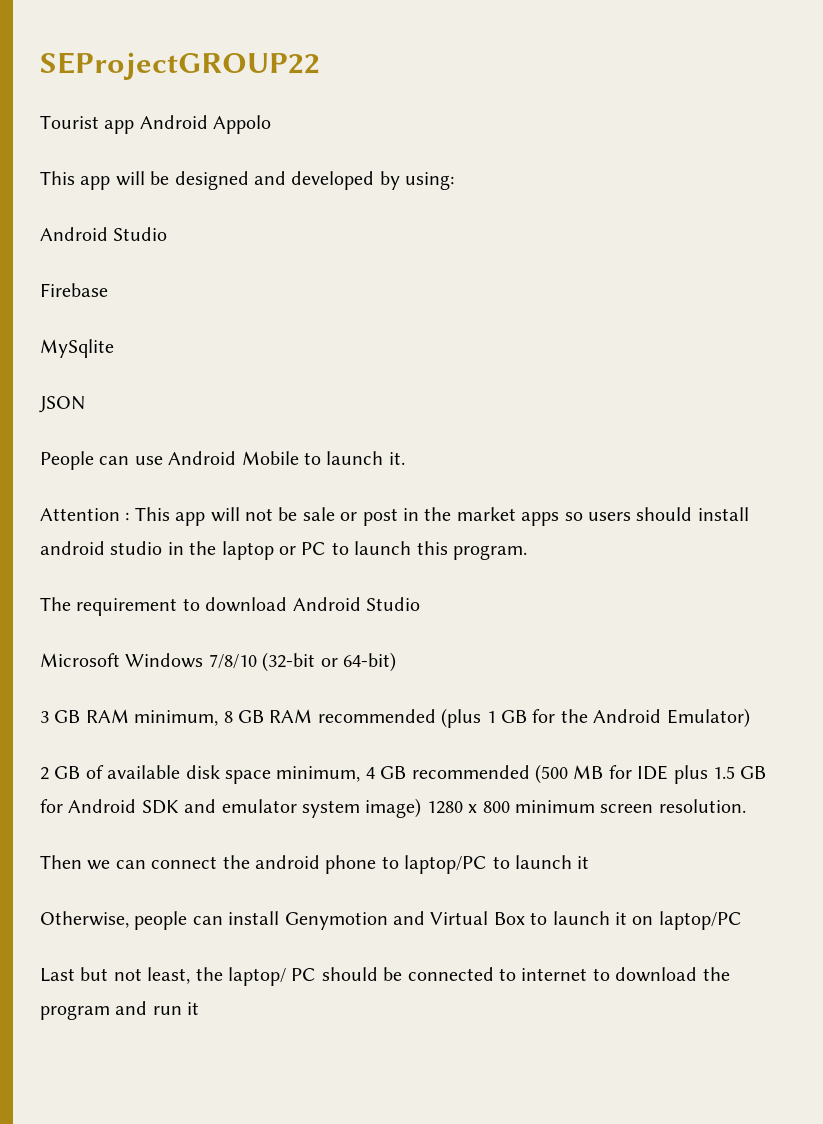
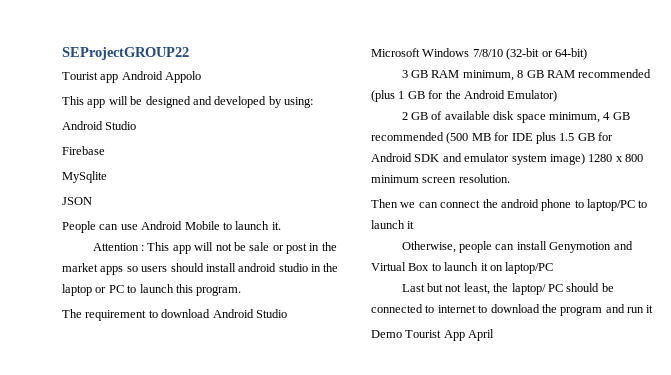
(200, 1008) none -> [371,329,495,341] // Demo Tourist App April

